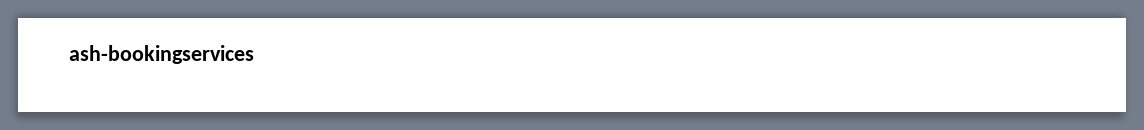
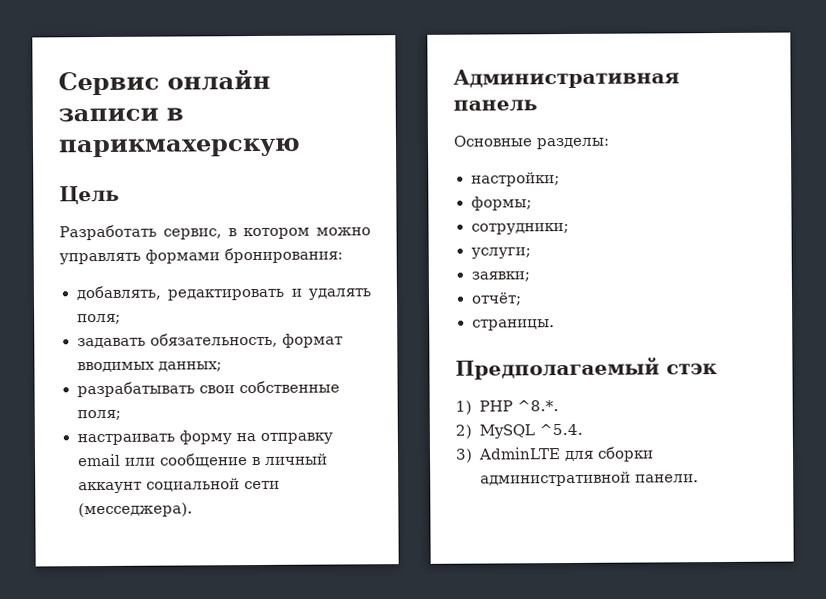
[69,45,254,64] ash-bookingservices -> [58,68,271,96] [58,107,184,123] [58,137,301,158] [59,185,120,205] [59,224,371,241] [59,247,343,265] [75,285,371,301] [76,313,121,325] [76,332,343,349] [76,361,222,373] [76,380,340,398] [76,409,121,421] [76,430,333,446] [76,453,328,468] [77,478,280,494] [77,502,193,518] [453,68,680,89] [453,99,538,112] [453,135,610,150] [470,172,560,187] [470,196,532,211] [470,222,569,235] [470,247,531,259] [470,271,530,282] [470,292,522,306] [471,319,555,331] [455,357,718,380] [455,400,559,415] [455,423,583,439] [455,446,655,463] [479,471,699,487] Сервис онлайн записи в парикмахерскую // Цель // Разработать сервис, в котором можно управлять формами бронирования: // добавлять, редактировать и удалять поля; // задавать обязательность, формат вводимых данных; // разрабатывать свои собственные поля; // настраивать форму на отправку email или сообщение в личный аккаунт социальной сети (месседжера). // Административная панель // Основные разделы: // настройки; // формы; // сотрудники; // услуги; // заявки; // отчёт; // страницы. // Предполагаемый стэк // 1) PHP ^8.*. // 2) MySQL ^5.4. // 3) AdminLTE для сборки административной панели.

